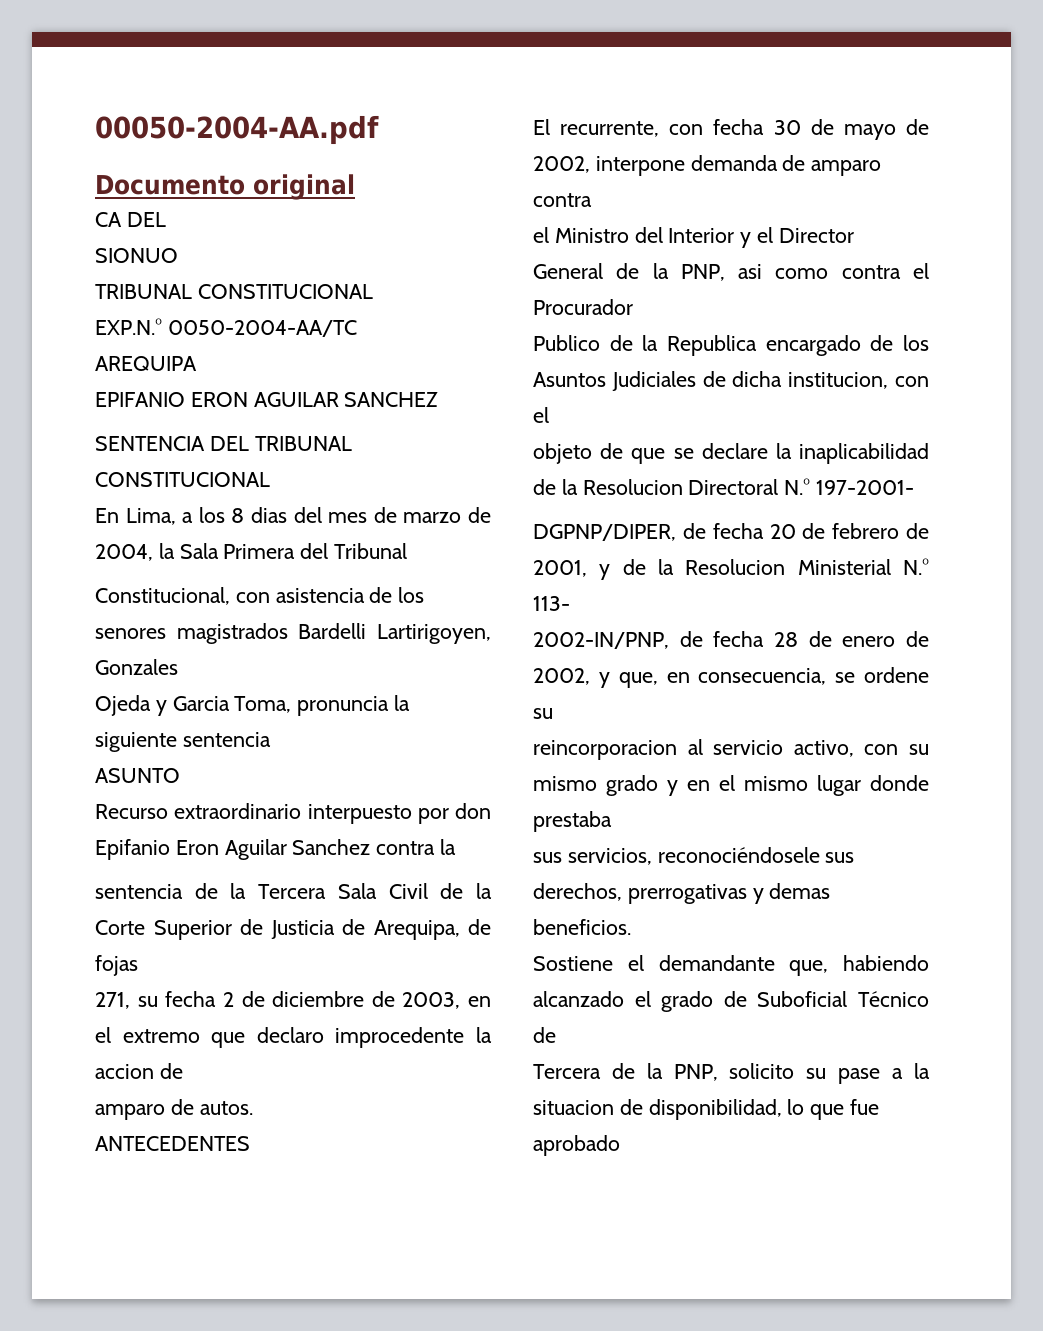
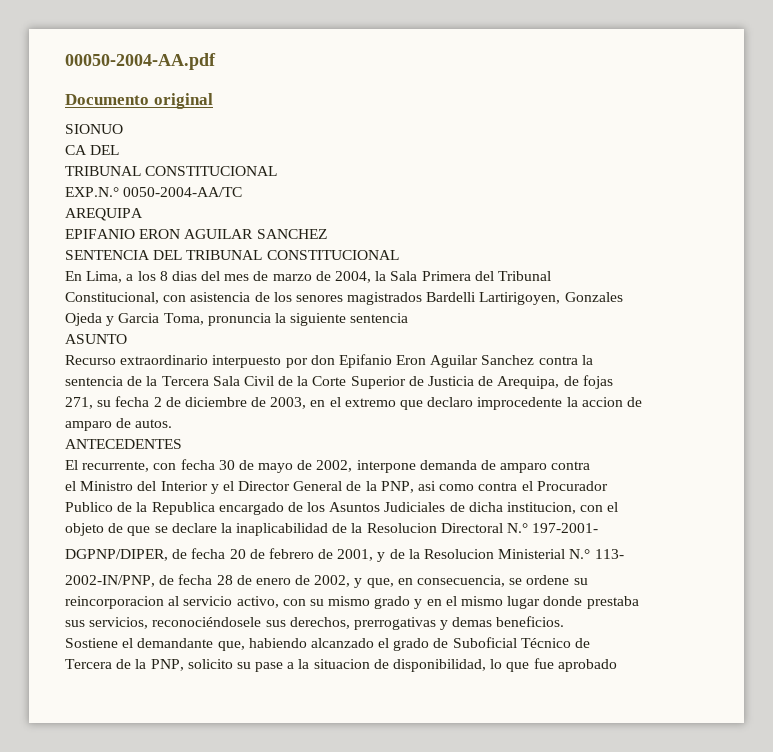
(355, 187) none -> [65,124,123,134] // SIONUO
[95,248,178,263] // SIONUO -> (120, 150) none

